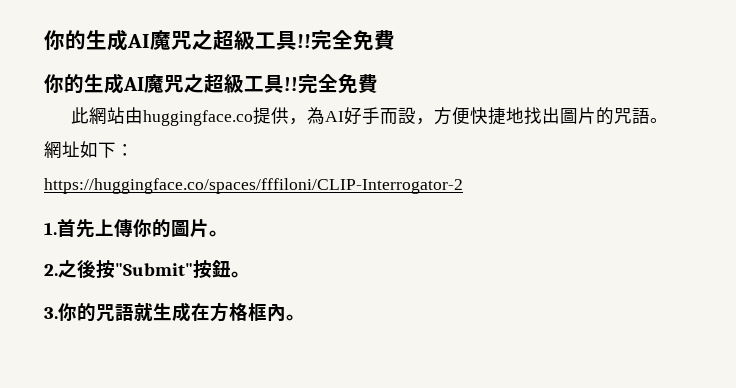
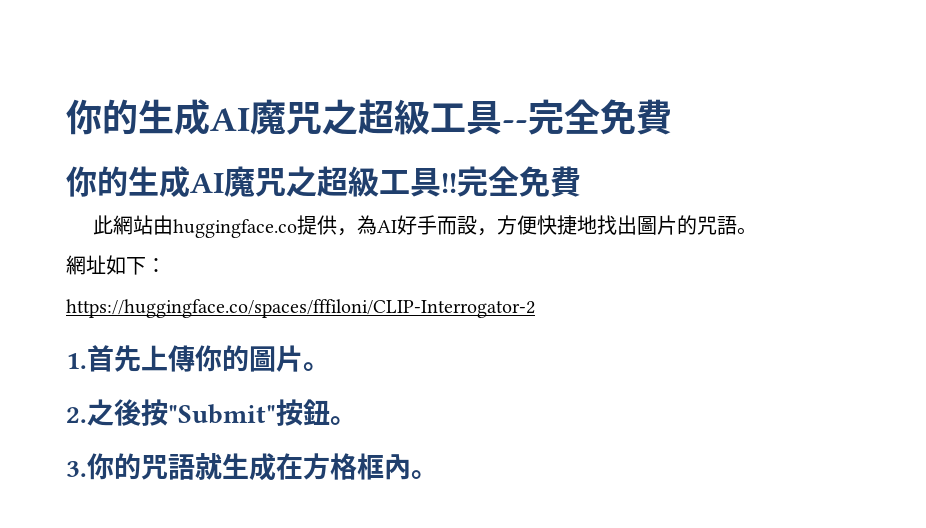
[44,29,311,51] 你的生成AI魔咒之超級工具!! -> [66,99,528,135] 你的生成AI魔咒之超級工具--

